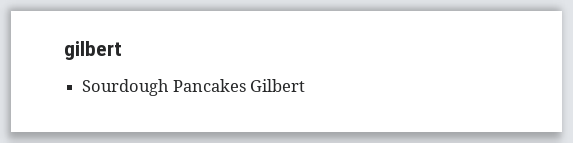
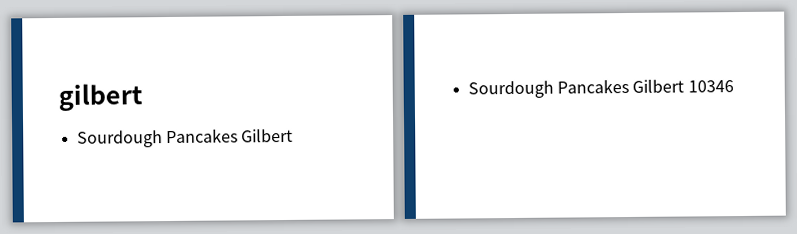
(306, 85) none -> [467,78,734,99] // Sourdough Pancakes Gilbert 10346

